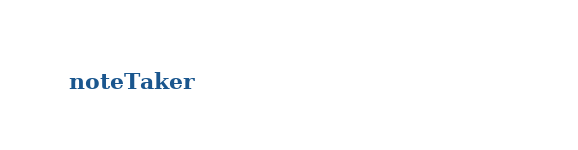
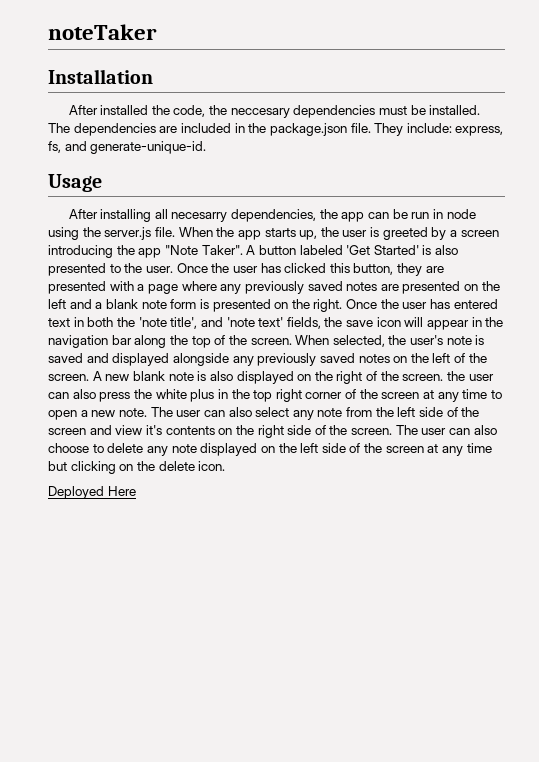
(195, 80) none -> [48,69,153,84] [68,105,481,118] [48,123,504,136] [48,141,207,154] [48,174,102,192] [68,209,476,222] [48,227,499,240] [48,245,459,258] [48,263,444,276] [48,281,500,294] [48,299,498,312] [48,317,504,330] [48,335,485,348] [48,353,487,366] [48,371,494,384] [48,389,502,402] [48,407,480,420] [48,425,497,438] [48,443,492,456] [48,461,226,474] [48,486,136,499] // Installation // After installed the code, the neccesary dependencies must be installed. The dependencies are included in the package.json file. They include: express, fs, and generate-unique-id. // Usage // After installing all necesarry dependencies, the app can be run in node using the server.js file. When the app starts up, the user is greeted by a screen introducing the app "Note Taker". A button labeled 'Get Started' is also presented to the user. Once the user has clicked this button, they are presented with a page where any previously saved notes are presented on the left and a blank note form is presented on the right. Once the user has entered text in both the 'note title', and 'note text' fields, the save icon will appear in the navigation bar along the top of the screen. When selected, the user's note is saved and displayed alongside any previously saved notes on the left of the screen. A new blank note is also displayed on the right of the screen. the user can also press the white plus in the top right corner of the screen at any time to open a new note. The user can also select any note from the left side of the screen and view it's contents on the right side of the screen. The user can also choose to delete any note displayed on the left side of the screen at any time but clicking on the delete icon. // Deployed Here

